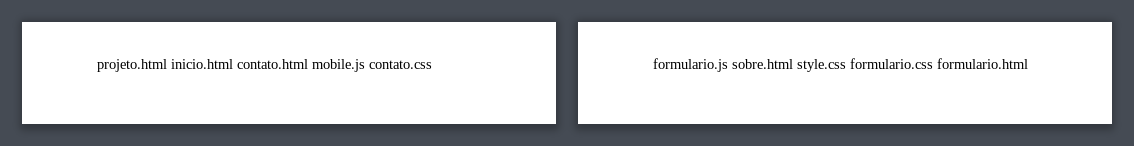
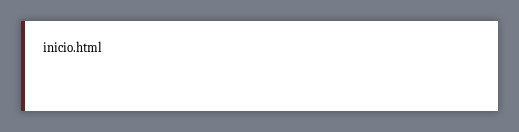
[97,58,1028,72] projeto.html inicio.html contato.html mobile.js contato.css formulario.js sobre.html style.css formulario.css formulario.html -> [43,41,102,52] inicio.html

